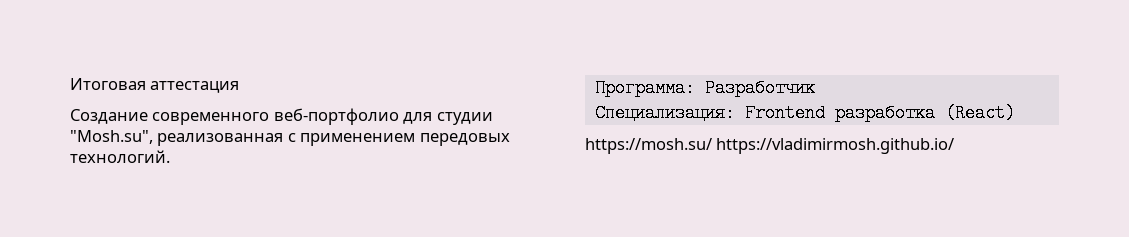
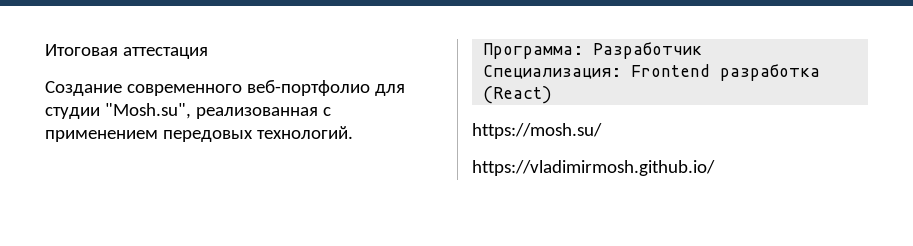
(712, 146) none -> (602, 131) //

